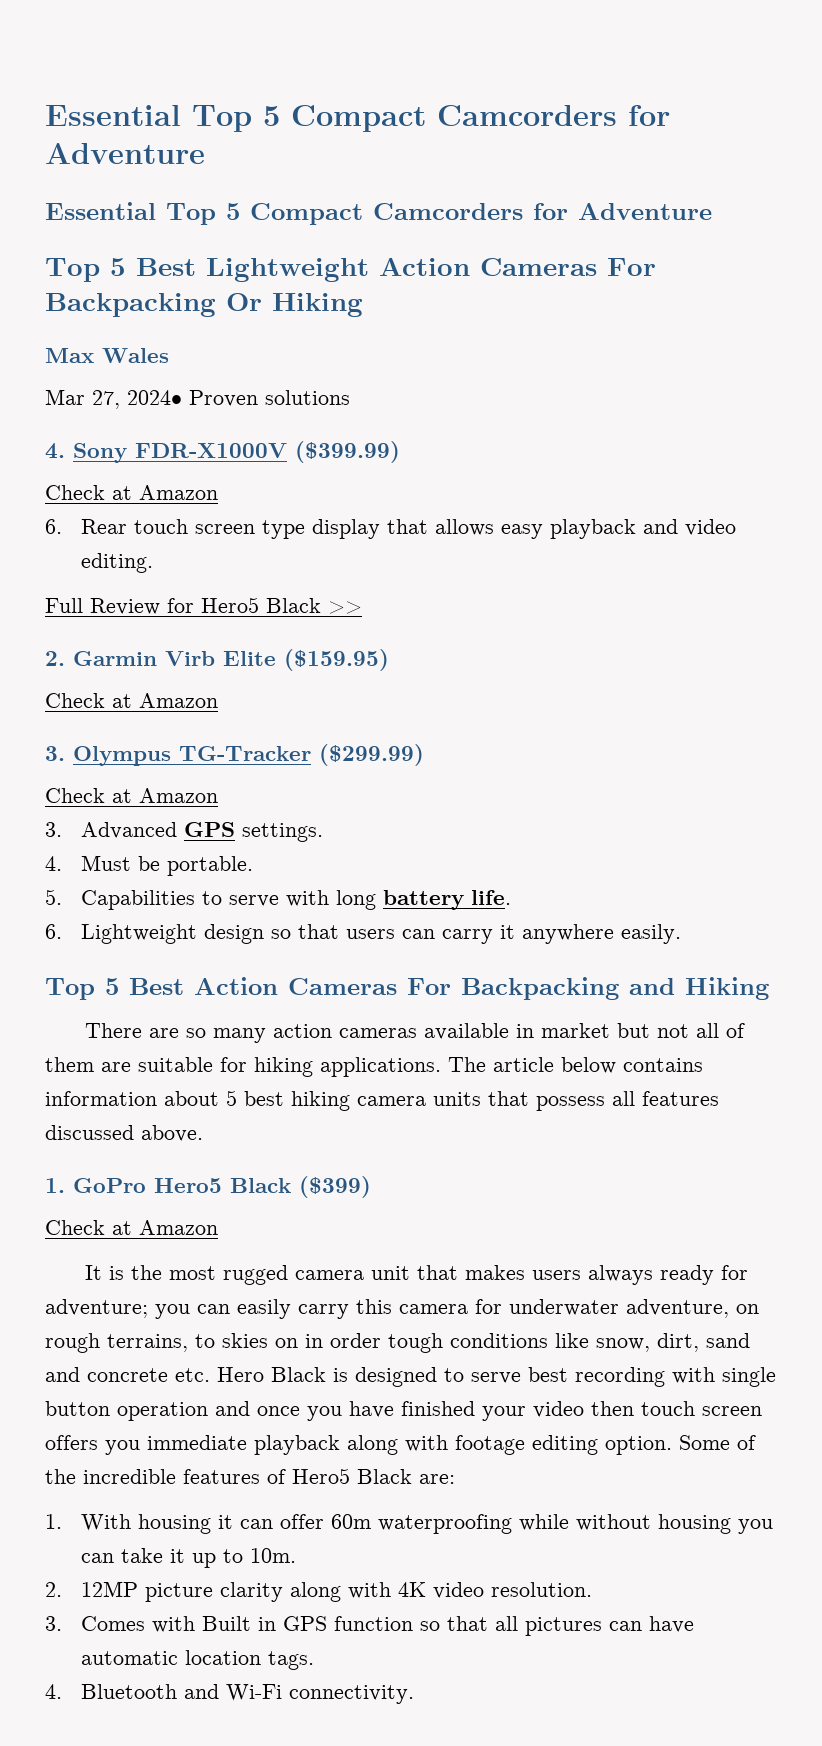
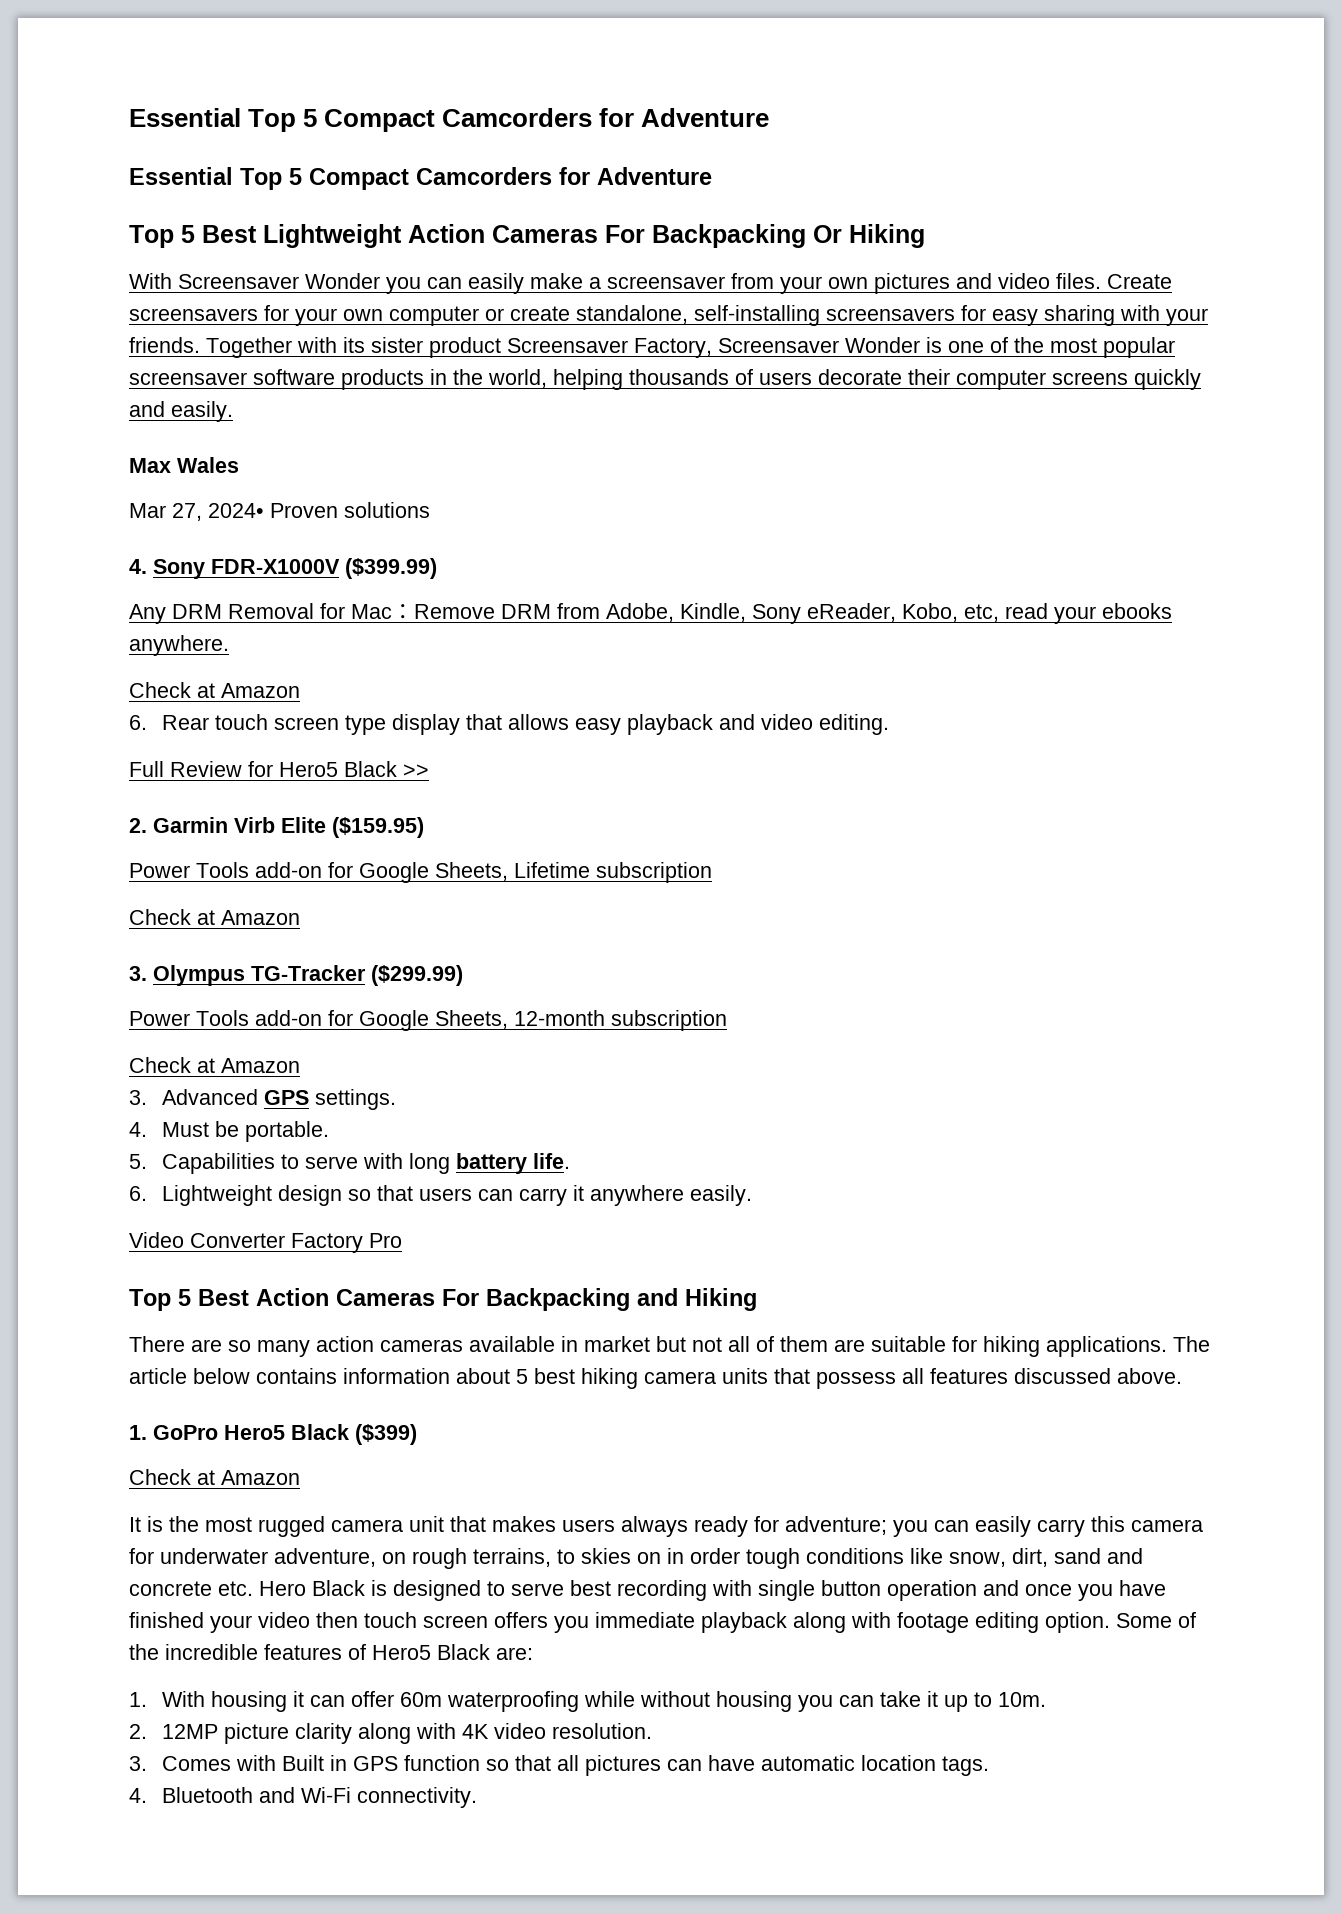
(363, 305) none -> [129,273,1172,294] [129,305,1208,326] [129,337,1175,358] [129,369,1201,390] [129,401,233,422] // With Screensaver Wonder you can easily make a screensaver from your own pictures and video files. Create screensavers for your own computer or create standalone, self-installing screensavers for easy sharing with your friends. Together with its sister product Screensaver Factory, Screensaver Wonder is one of the most popular screensaver software products in the world, helping thousands of users decorate their computer screens quickly and easily.
(400, 452) none -> [129,603,1172,624] [129,635,229,656] // Any DRM Removal for Mac：Remove DRM from Adobe, Kindle, Sony eReader, Kobo, etc, read your ebooks anywhere.
(389, 660) none -> [129,862,712,883] // Power Tools add-on for Google Sheets, Lifetime subscription
(424, 755) none -> [129,1010,727,1031] // Power Tools add-on for Google Sheets, 12-month subscription
(682, 934) none -> [129,1232,402,1253] // Video Converter Factory Pro

